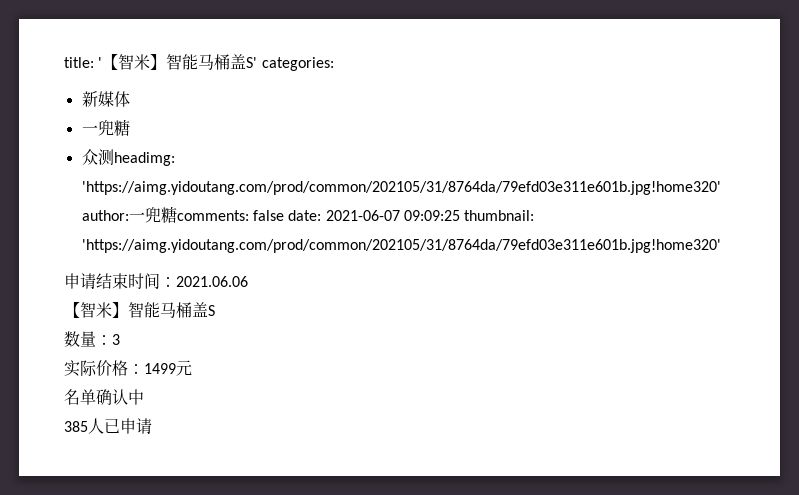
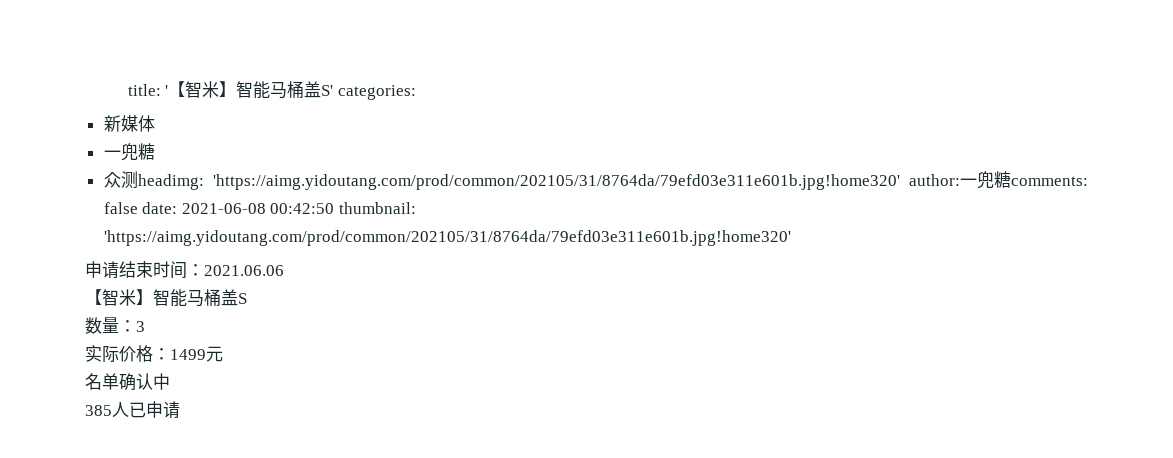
[325,210,460,221] 2021-06-07 09:09:25 -> [181,203,335,214] 2021-06-08 00:42:50

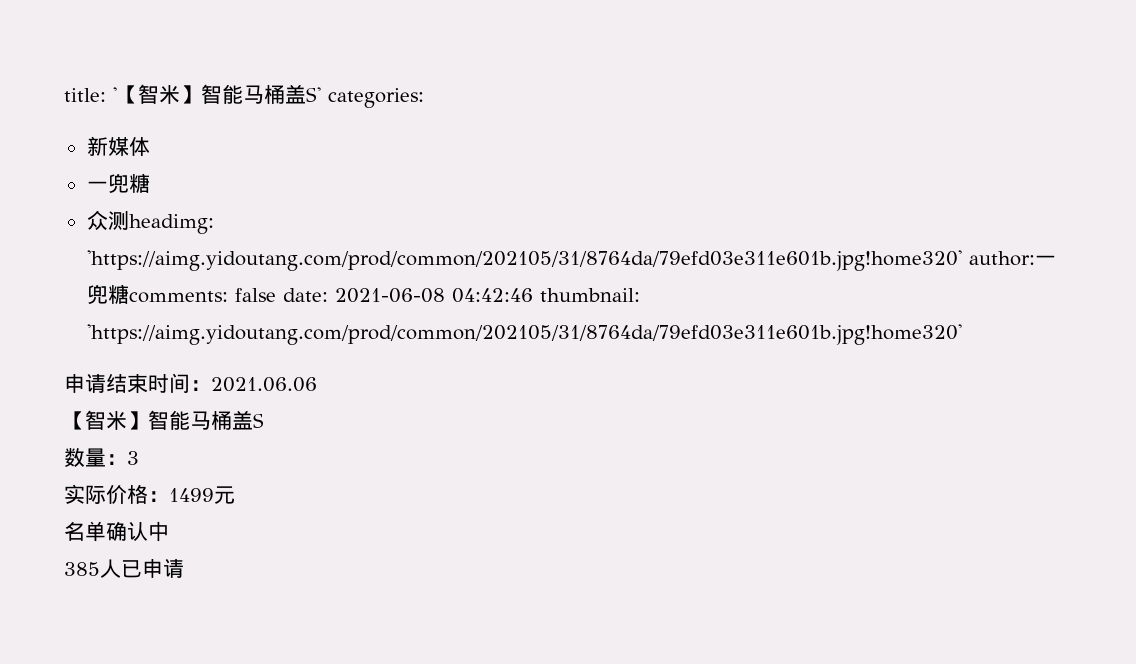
[270,203,335,214] 00:42:50 -> [451,288,533,303] 04:42:46

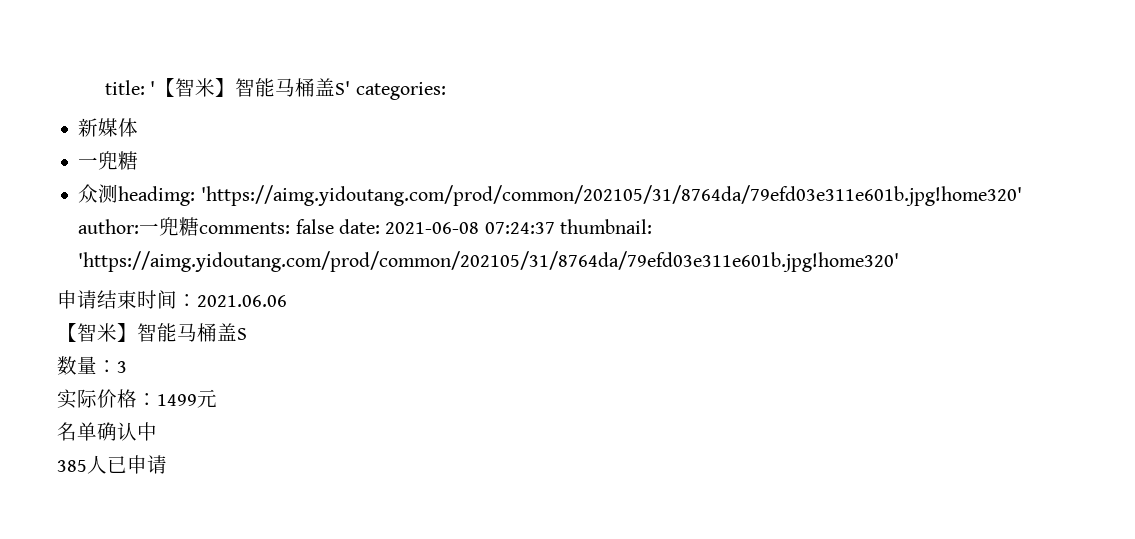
[451,288,533,303] 04:42:46 -> [484,222,555,234] 07:24:37

